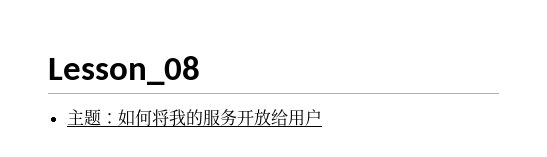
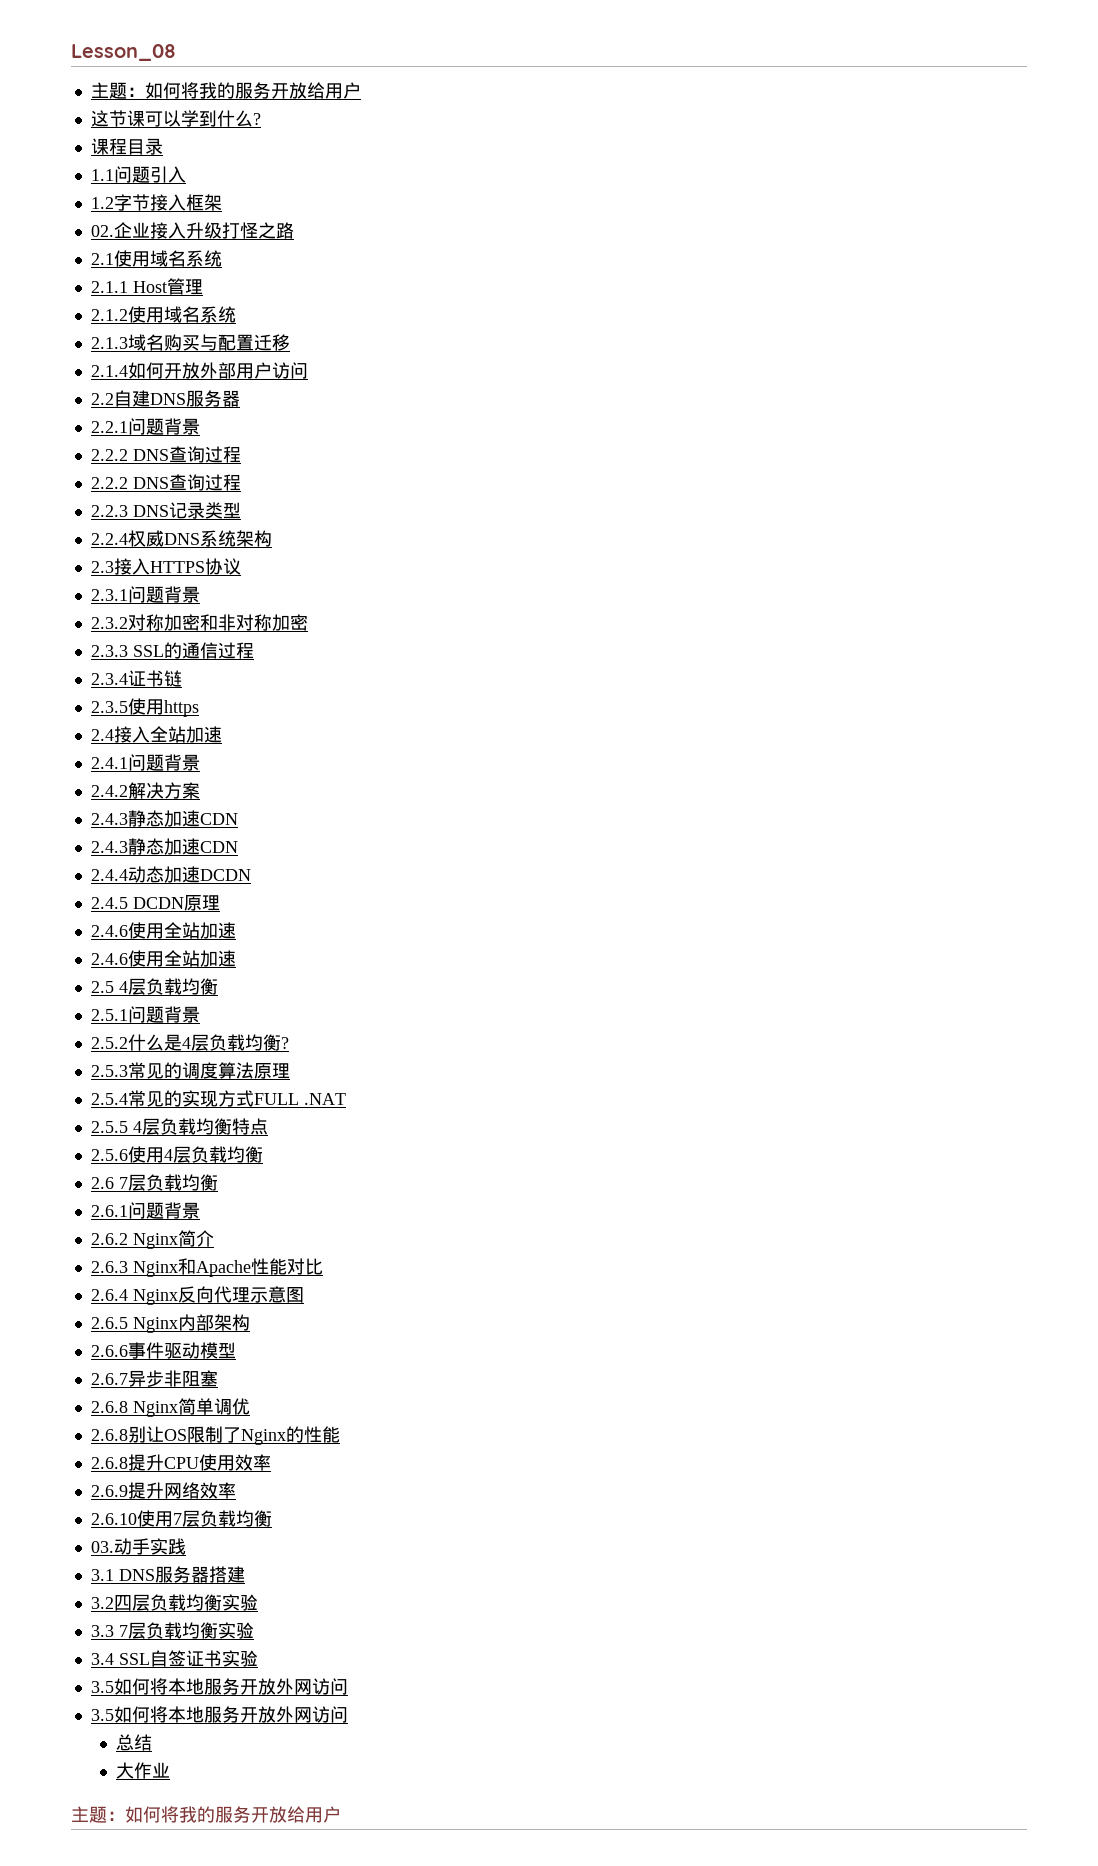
(322, 117) none -> [90,110,261,127] [90,138,163,155] [90,166,186,183] [90,194,222,211] [90,222,294,239] [90,250,222,267] [90,278,203,295] [90,306,236,323] [90,334,290,351] [90,362,308,379] [90,390,240,407] [90,418,200,435] [90,446,241,463] [90,474,241,491] [90,502,241,519] [90,530,272,547] [90,558,241,575] [90,586,200,603] [90,614,308,631] [90,642,254,659] [90,670,182,687] [90,698,199,717] [90,726,222,743] [90,754,200,771] [90,782,200,799] [90,810,238,827] [90,838,238,855] [90,866,251,883] [90,895,220,911] [90,922,236,939] [90,950,236,967] [90,978,218,995] [90,1006,200,1023] [90,1034,289,1051] [90,1062,290,1079] [90,1090,346,1107] [90,1118,268,1135] [90,1146,263,1163] [90,1174,218,1191] [90,1202,200,1219] [90,1230,214,1249] [90,1258,323,1277] [90,1286,304,1305] [90,1314,250,1333] [90,1342,236,1359] [90,1370,218,1387] [90,1398,250,1417] [90,1426,340,1445] [90,1454,271,1471] [90,1482,236,1499] [90,1510,272,1527] [90,1538,186,1555] [90,1566,245,1583] [90,1594,258,1611] [90,1622,254,1639] [90,1650,258,1667] [90,1678,348,1695] [90,1706,348,1723] [116,1734,153,1751] [116,1762,171,1779] [71,1806,341,1823] // 这节课可以学到什么? // 课程目录 // 1.1问题引入 // 1.2字节接入框架 // 02.企业接入升级打怪之路 // 2.1使用域名系统 // 2.1.1 Host管理 // 2.1.2使用域名系统 // 2.1.3域名购买与配置迁移 // 2.1.4如何开放外部用户访问 // 2.2自建DNS服务器 // 2.2.1问题背景 // 2.2.2 DNS查询过程 // 2.2.2 DNS查询过程 // 2.2.3 DNS记录类型 // 2.2.4权威DNS系统架构 // 2.3接入HTTPS协议 // 2.3.1问题背景 // 2.3.2对称加密和非对称加密 // 2.3.3 SSL的通信过程 // 2.3.4证书链 // 2.3.5使用https // 2.4接入全站加速 // 2.4.1问题背景 // 2.4.2解决方案 // 2.4.3静态加速CDN // 2.4.3静态加速CDN // 2.4.4动态加速DCDN // 2.4.5 DCDN原理 // 2.4.6使用全站加速 // 2.4.6使用全站加速 // 2.5 4层负载均衡 // 2.5.1问题背景 // 2.5.2什么是4层负载均衡? // 2.5.3常见的调度算法原理 // 2.5.4常见的实现方式FULL .NAT // 2.5.5 4层负载均衡特点 // 2.5.6使用4层负载均衡 // 2.6 7层负载均衡 // 2.6.1问题背景 // 2.6.2 Nginx简介 // 2.6.3 Nginx和Apache性能对比 // 2.6.4 Nginx反向代理示意图 // 2.6.5 Nginx内部架构 // 2.6.6事件驱动模型 // 2.6.7异步非阻塞 // 2.6.8 Nginx简单调优 // 2.6.8别让OS限制了Nginx的性能 // 2.6.8提升CPU使用效率 // 2.6.9提升网络效率 // 2.6.10使用7层负载均衡 // 03.动手实践 // 3.1 DNS服务器搭建 // 3.2四层负载均衡实验 // 3.3 7层负载均衡实验 // 3.4 SSL自签证书实验 // 3.5如何将本地服务开放外网访问 // 3.5如何将本地服务开放外网访问 // 总结 // 大作业 // 主题：如何将我的服务开放给用户

